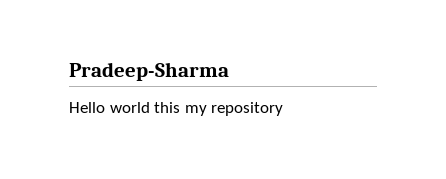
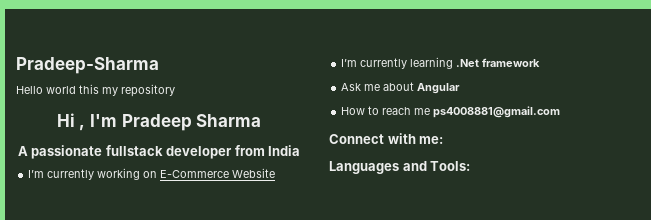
(284, 109) none -> [56,113,262,131] [17,145,301,159] [28,168,276,180] [341,57,541,69] [341,82,461,94] [341,106,561,118] [329,133,444,144] [329,161,471,174] // Hi , I'm Pradeep Sharma // A passionate fullstack developer from India // I’m currently working on E-Commerce Website // I’m currently learning .Net framework // Ask me about Angular // How to reach me ps4008881@gmail.com // Connect with me: // Languages and Tools:

